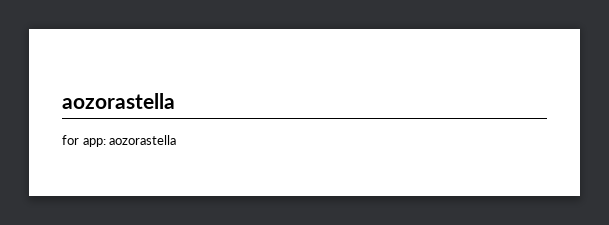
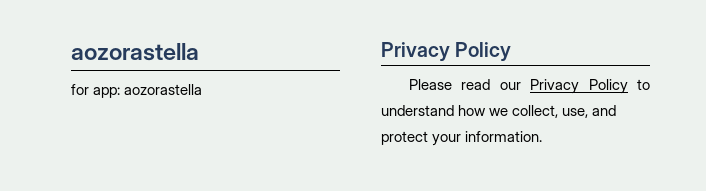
(177, 140) none -> [381,42,512,62] [409,79,650,94] [381,105,617,118] [381,131,543,146] // Privacy Policy // Please read our Privacy Policy to understand how we collect, use, and protect your information.

